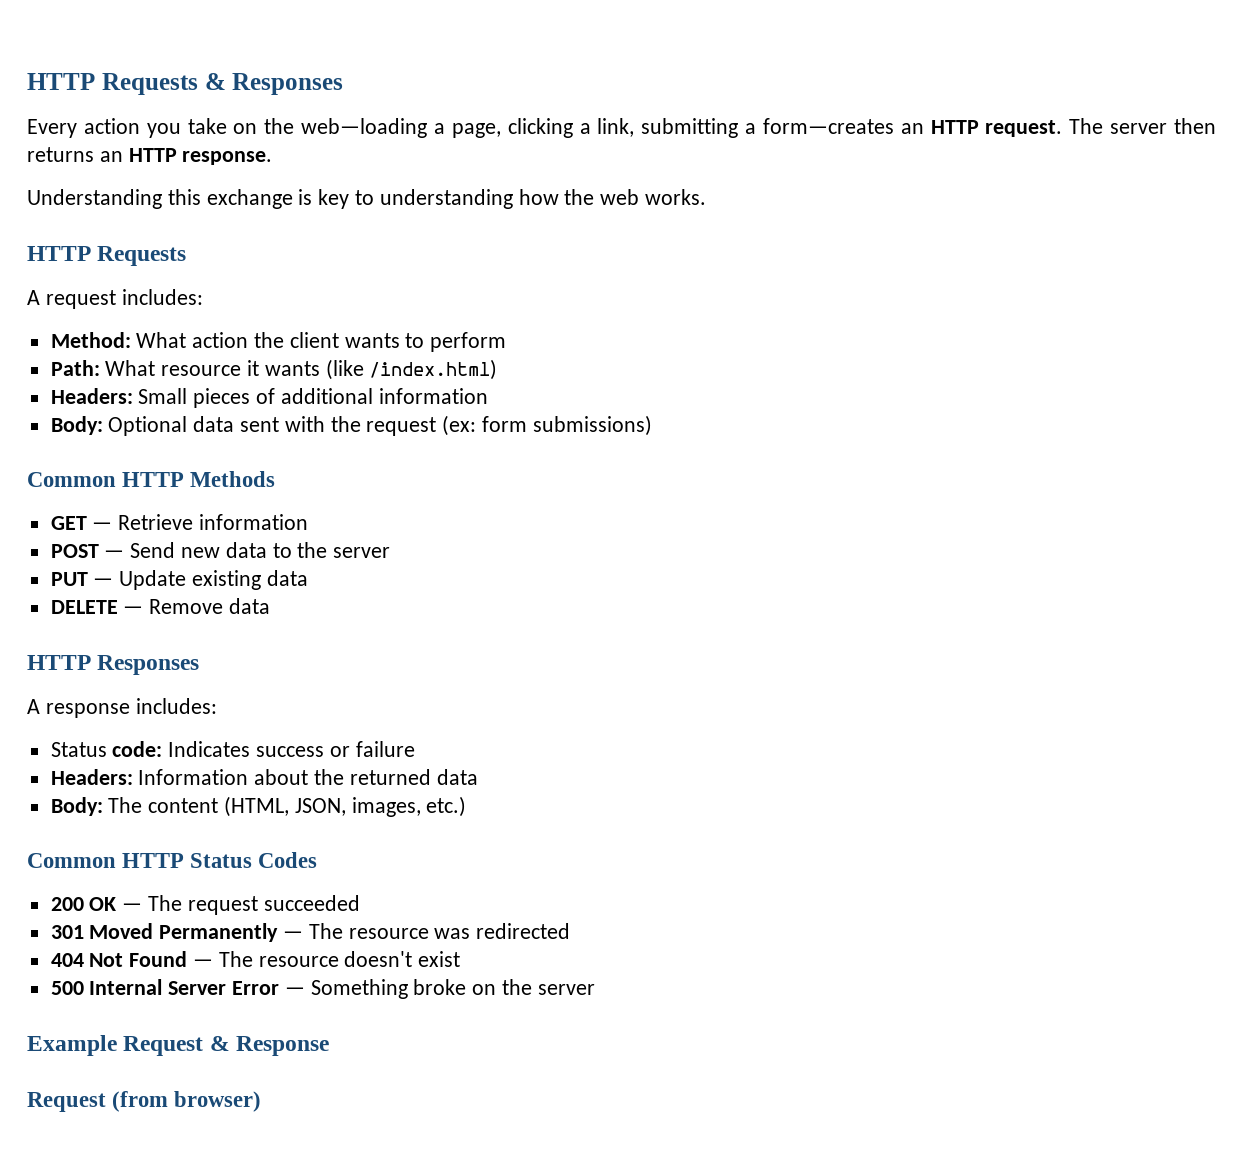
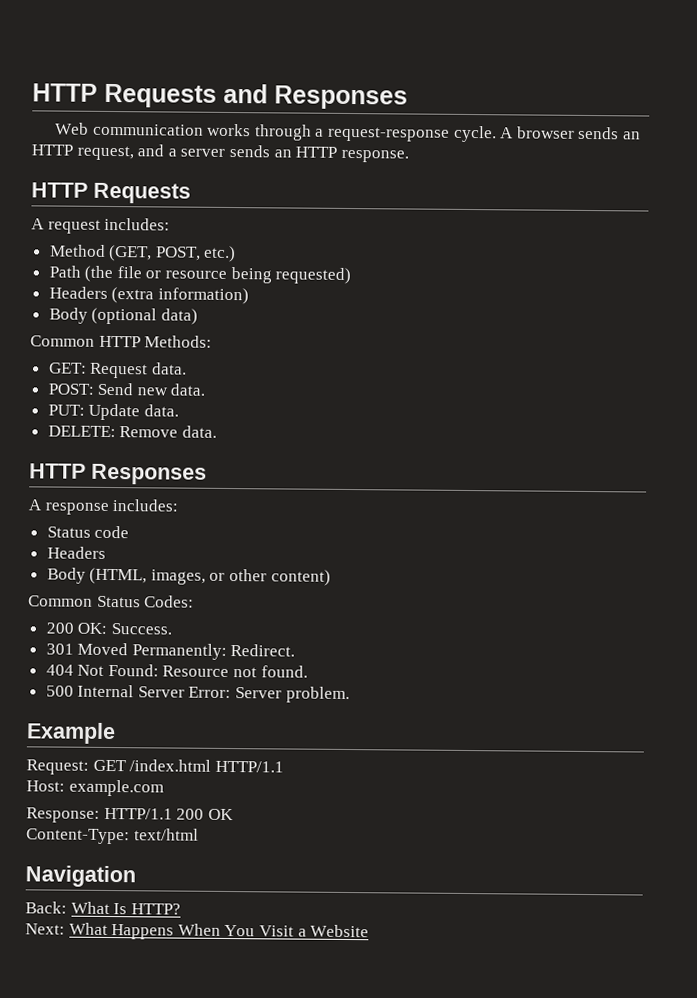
[27,73,344,95] [27,118,1216,138] [27,147,273,165] [27,189,707,209] HTTP Requests & Responses // Every action you take on the web—loading a page, clicking a link, submitting a form—creates an HTTP request. The server then returns an HTTP response. // Understanding this exchange is key to understanding how the web works. -> [32,83,408,110] [55,122,641,143] [31,144,409,163] HTTP Requests and Responses // Web communication works through a request-response cycle. A browser sends an HTTP request, and a server sends an HTTP response.
[50,332,507,352] [50,359,498,380] [50,388,488,408] [50,415,652,436] [27,471,276,487] [50,514,309,530] [50,542,391,558] [50,570,308,590] [50,598,271,614] Method: What action the client wants to perform // Path: What resource it wants (like /index.html) // Headers: Small pieces of additional information // Body: Optional data sent with the request (ex: form submissions) // Common HTTP Methods // GET — Retrieve information // POST — Send new data to the server // PUT — Update existing data // DELETE — Remove data -> [49,244,237,263] [48,265,352,285] [48,286,249,305] [48,307,198,325] [30,335,213,348] [48,362,187,379] [47,382,206,396] [47,403,179,421] [47,425,217,438] Method (GET, POST, etc.) // Path (the file or resource being requested) // Headers (extra information) // Body (optional data) // Common HTTP Methods: // GET: Request data. // POST: Send new data. // PUT: Update data. // DELETE: Remove data.
[112,741,415,757] [50,769,478,785] [50,796,467,817] [27,852,318,868] [50,895,360,915] [50,923,571,942] [50,951,461,967] [50,979,595,999] [27,1035,330,1056] [27,1091,262,1112] code: Indicates success or failure // Headers: Information about the returned data // Body: The content (HTML, JSON, images, etc.) // Common HTTP Status Codes // 200 OK — The request succeeded // 301 Moved Permanently — The resource was redirected // 404 Not Found — The resource doesn't exist // 500 Internal Server Error — Something broke on the server // Example Request & Response // Request (from browser) -> [94,525,130,539] [46,546,106,559] [46,567,331,586] [28,595,195,608] [45,622,172,635] [45,642,296,660] [45,663,308,678] [45,684,350,704] [26,722,116,745] [26,759,284,775] [26,779,164,797] [26,807,234,823] [26,828,199,845] [25,865,136,888] [25,901,181,915] [25,922,370,940] code // Headers // Body (HTML, images, or other content) // Common Status Codes: // 200 OK: Success. // 301 Moved Permanently: Redirect. // 404 Not Found: Resource not found. // 500 Internal Server Error: Server problem. // Example // Request: GET /index.html HTTP/1.1 // Host: example.com // Response: HTTP/1.1 200 OK // Content-Type: text/html // Navigation // Back: What Is HTTP? // Next: What Happens When You Visit a Website

